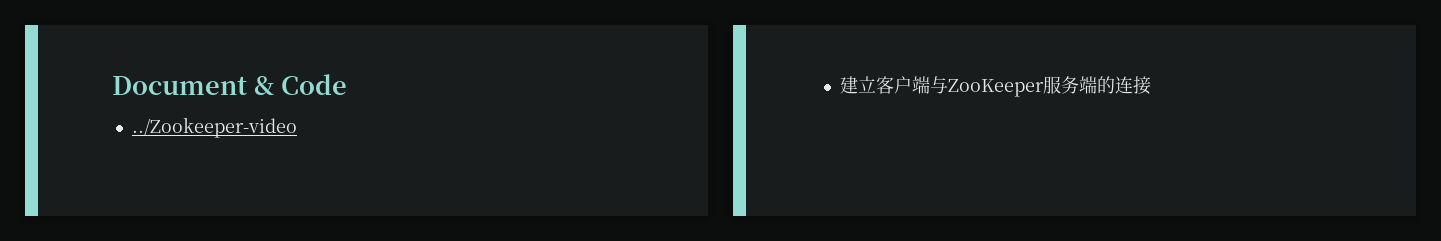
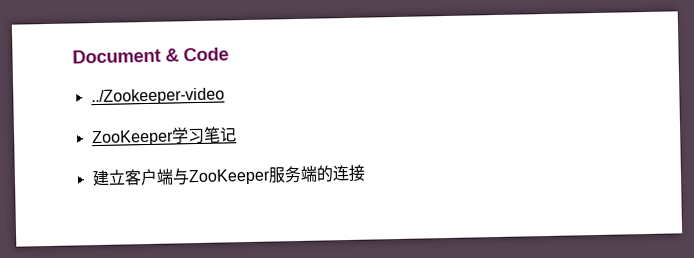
(297, 127) none -> [90,126,237,147] // ZooKeeper学习笔记

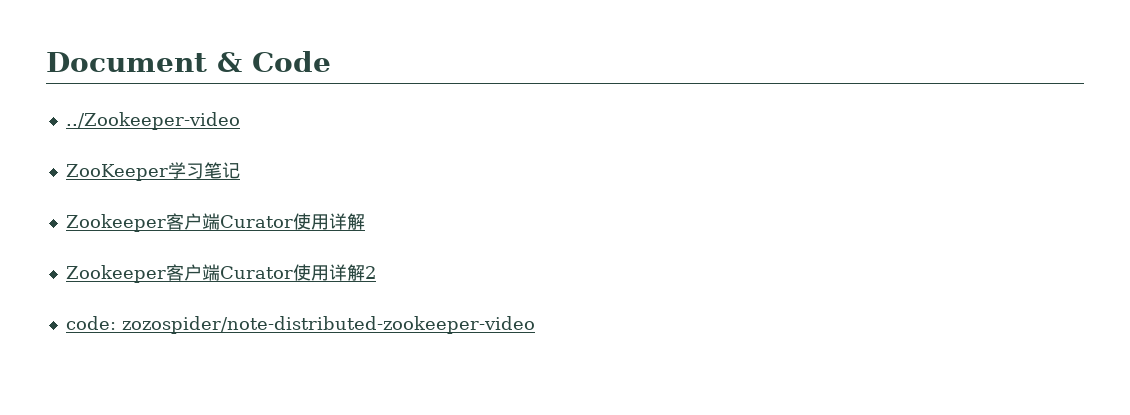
[91,164,366,187] 建立客户端与ZooKeeper服务端的连接 -> [65,213,365,232] [65,264,376,283] [65,316,535,334] Zookeeper客户端Curator使用详解 // Zookeeper客户端Curator使用详解2 // code: zozospider/note-distributed-zookeeper-video

